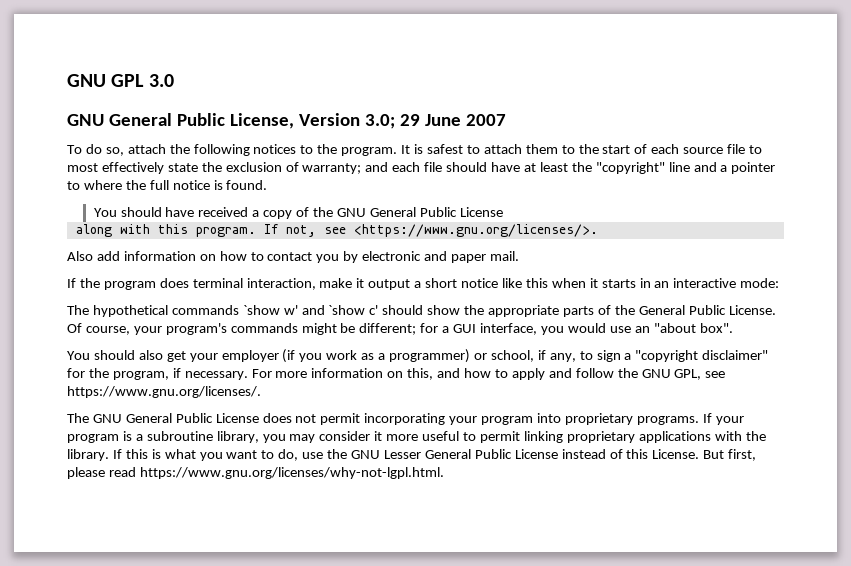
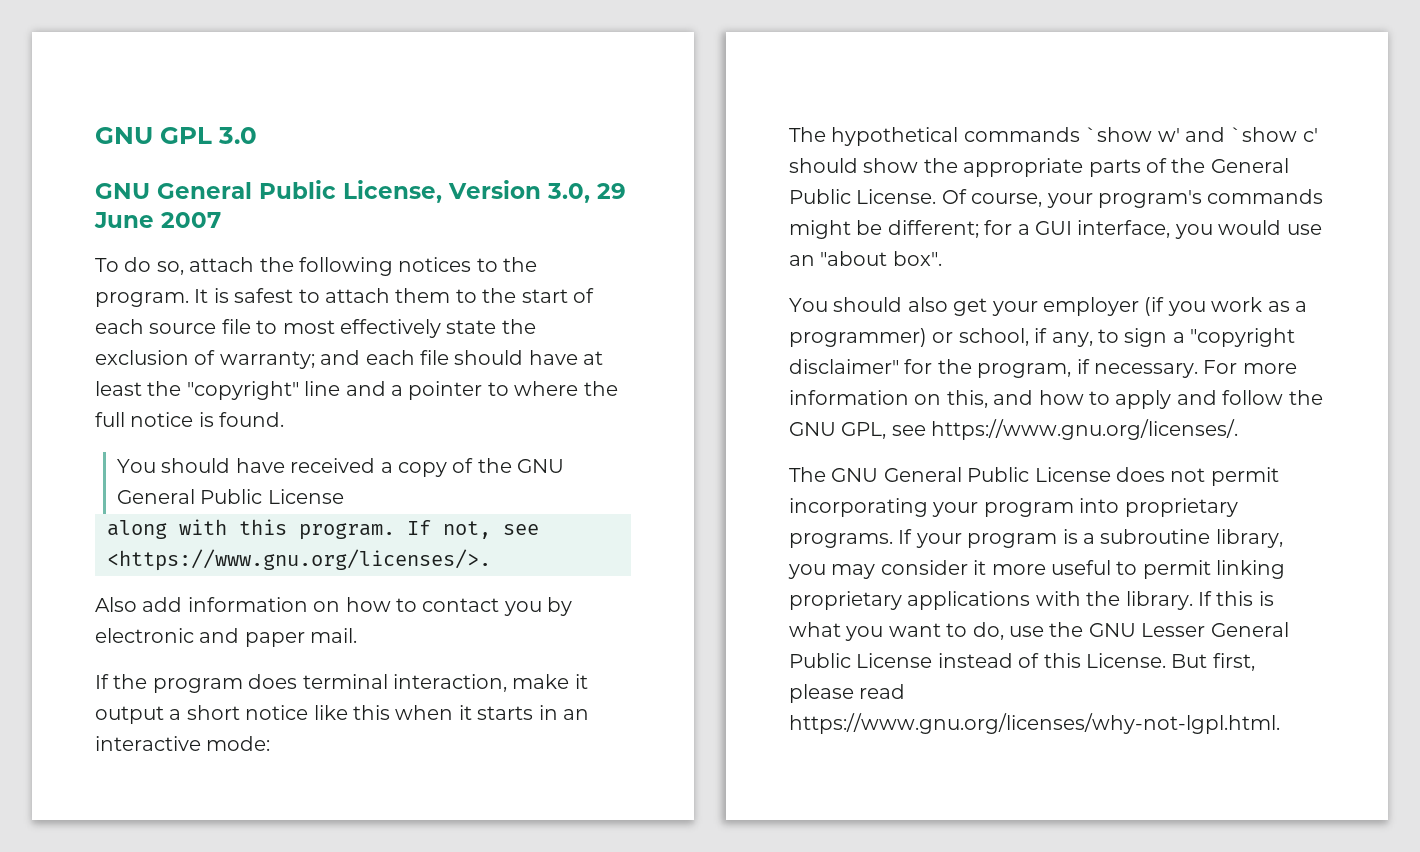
[364,114,395,129] 3.0; -> [547,183,590,203] 3.0,

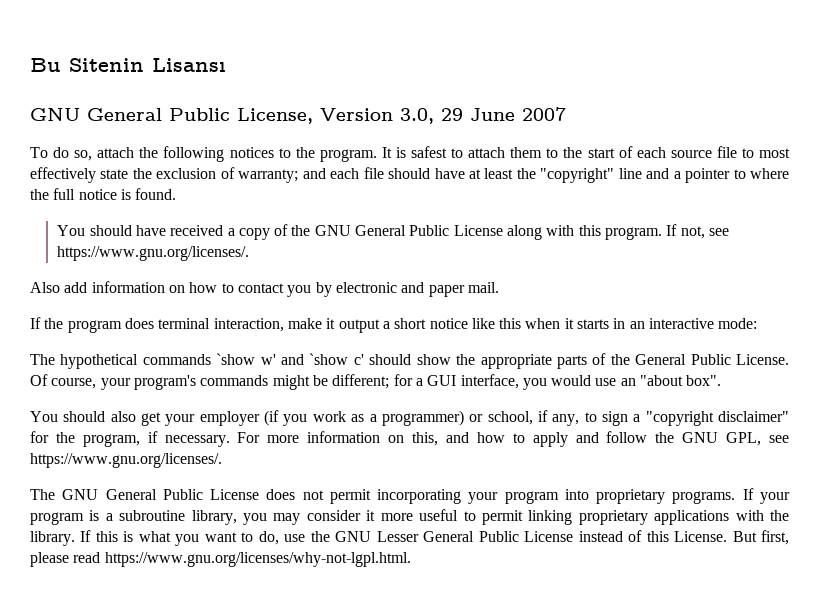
[95,127,257,144] GNU GPL 3.0 -> [30,58,226,72] Bu Sitenin Lisansı
(344, 496) // -> (503, 230) none
[107,549,491,571] <https://www.gnu.org/licenses/>. -> [57,246,250,261] https://www.gnu.org/licenses/.

